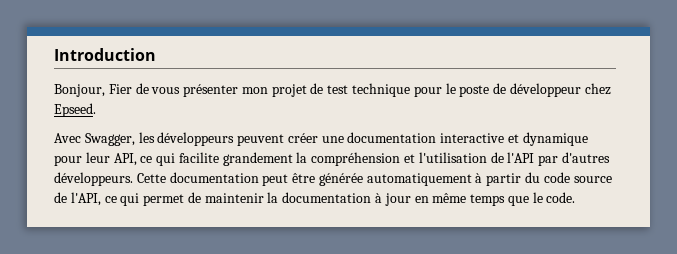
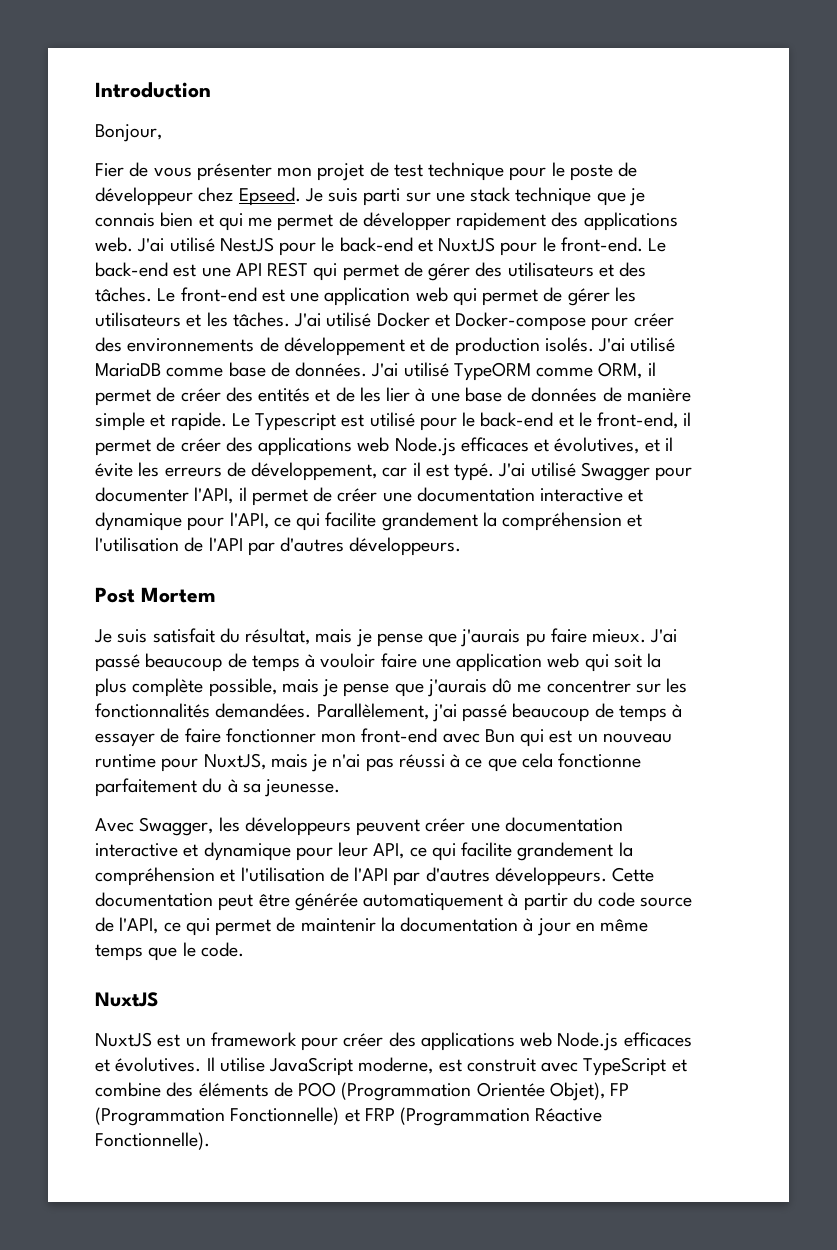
(105, 90) none -> (162, 133) //
(96, 110) none -> [304,187,645,206] [95,212,678,231] [95,237,667,256] [95,262,647,281] [95,287,636,306] [95,312,674,331] [95,337,676,356] [95,362,656,381] [95,387,691,406] [95,412,692,431] [95,437,673,456] [95,462,693,481] [95,487,644,506] [95,512,643,531] [95,537,462,556] [95,587,215,603] [94,628,678,647] [95,653,662,672] [95,678,688,697] [95,703,683,722] [95,728,672,747] [95,753,642,772] [95,778,341,797] Je suis parti sur une stack technique que je connais bien et qui me permet de développer rapidement des applications web. J'ai utilisé NestJS pour le back-end et NuxtJS pour le front-end. Le back-end est une API REST qui permet de gérer des utilisateurs et des tâches. Le front-end est une application web qui permet de gérer les utilisateurs et les tâches. J'ai utilisé Docker et Docker-compose pour créer des environnements de développement et de production isolés. J'ai utilisé MariaDB comme base de données. J'ai utilisé TypeORM comme ORM, il permet de créer des entités et de les lier à une base de données de manière simple et rapide. Le Typescript est utilisé pour le back-end et le front-end, il permet de créer des applications web Node.js efficaces et évolutives, et il évite les erreurs de développement, car il est typé. J'ai utilisé Swagger pour documenter l'API, il permet de créer une documentation interactive et dynamique pour l'API, ce qui facilite grandement la compréhension et l'utilisation de l'API par d'autres développeurs. // Post Mortem // Je suis satisfait du résultat, mais je pense que j'aurais pu faire mieux. J'ai passé beaucoup de temps à vouloir faire une application web qui soit la plus complète possible, mais je pense que j'aurais dû me concentrer sur les fonctionnalités demandées. Parallèlement, j'ai passé beaucoup de temps à essayer de faire fonctionner mon front-end avec Bun qui est un nouveau runtime pour NuxtJS, mais je n'ai pas réussi à ce que cela fonctionne parfaitement du à sa jeunesse.
(576, 197) none -> [95,992,158,1007] [95,1032,692,1051] [95,1057,687,1076] [95,1082,630,1101] [95,1107,603,1126] [95,1132,210,1150] // NuxtJS // NuxtJS est un framework pour créer des applications web Node.js efficaces et évolutives. Il utilise JavaScript moderne, est construit avec TypeScript et combine des éléments de POO (Programmation Orientée Objet), FP (Programmation Fonctionnelle) et FRP (Programmation Réactive Fonctionnelle).

